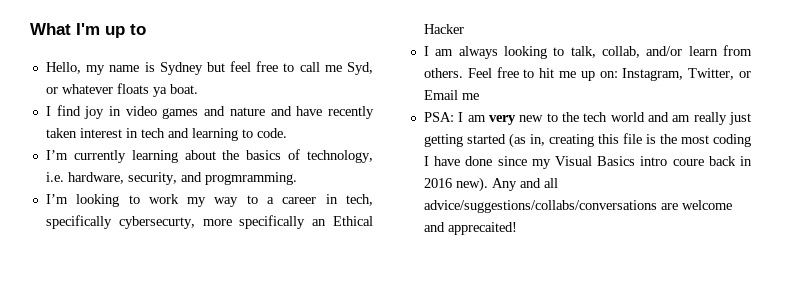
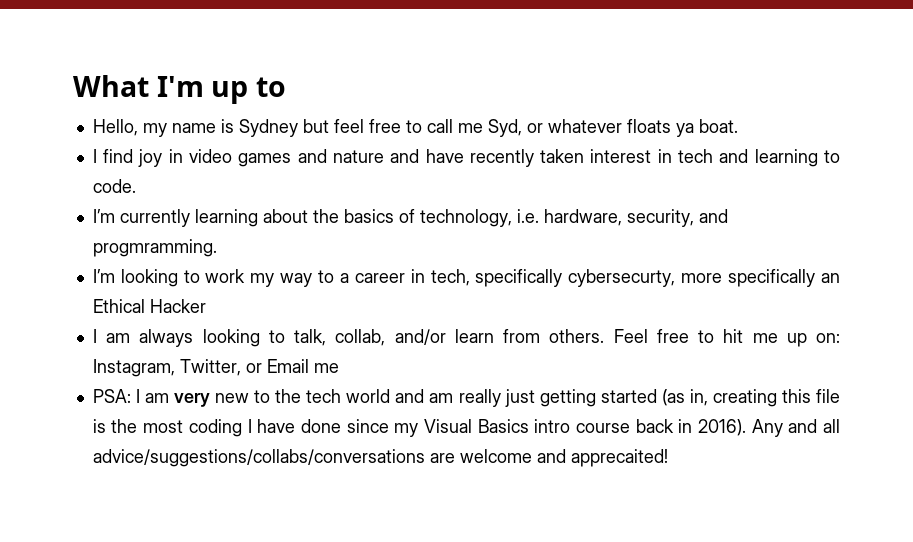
[672,159,704,166] coure -> [575,423,630,433] course
[423,177,488,192] 2016 new). -> [697,419,746,436] 2016).

